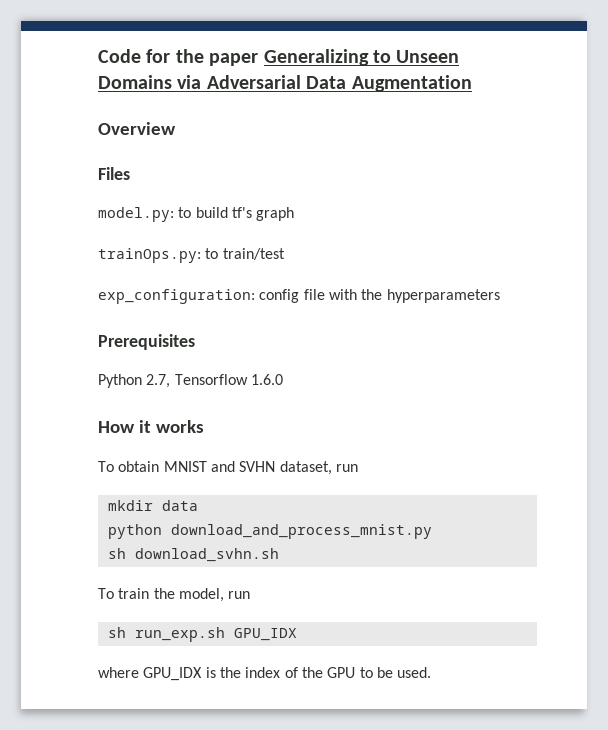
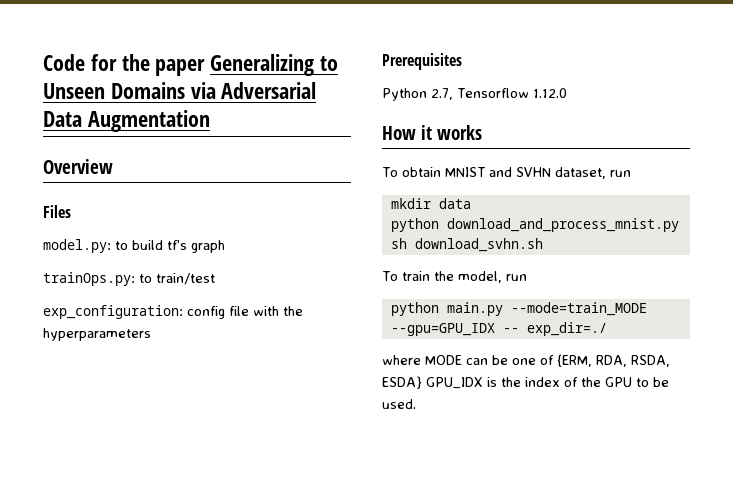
[250,374,283,385] 1.6.0 -> [532,88,567,98] 1.12.0
[107,627,297,642] [98,667,139,678] sh run_exp.sh GPU_IDX // where -> [390,302,647,316] [390,322,607,336] [382,354,670,367] [382,376,422,389] python main.py --mode=train_MODE --gpu=GPU_IDX -- exp_dir=./ // where MODE can be one of {ERM, RDA, RSDA, ESDA}

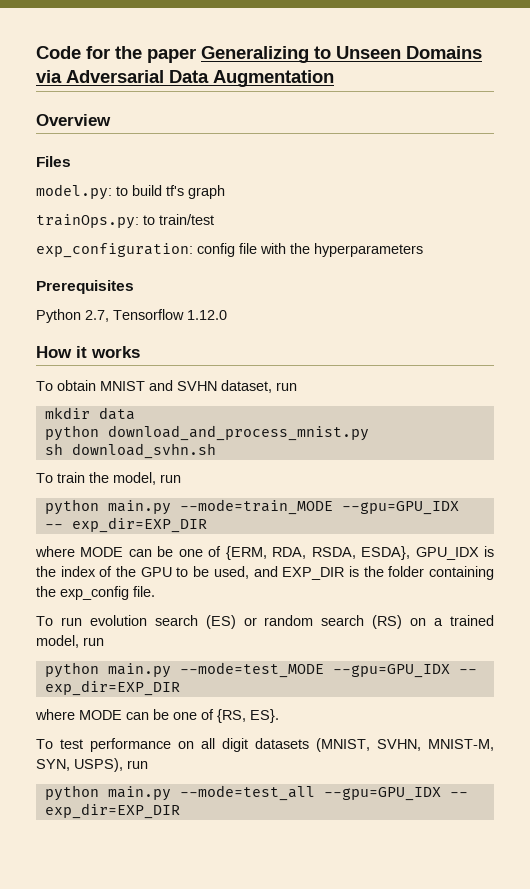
[526,322,607,336] exp_dir=./ -> [71,517,207,533] exp_dir=EXP_DIR
[382,376,422,389] ESDA} -> [361,546,411,560] ESDA},
[382,399,416,409] used. -> [213,566,494,580] [36,586,155,600] [36,615,495,629] [36,635,104,648] [44,662,477,678] [44,680,180,696] [35,709,279,723] [36,738,494,752] [36,758,148,772] [44,785,468,801] [44,803,180,819] used, and EXP_DIR is the folder containing the exp_config file. // To run evolution search (ES) or random search (RS) on a trained model, run // python main.py --mode=test_MODE --gpu=GPU_IDX -- exp_dir=EXP_DIR // where MODE can be one of {RS, ES}. // To test performance on all digit datasets (MNIST, SVHN, MNIST-M, SYN, USPS), run // python main.py --mode=test_all --gpu=GPU_IDX -- exp_dir=EXP_DIR

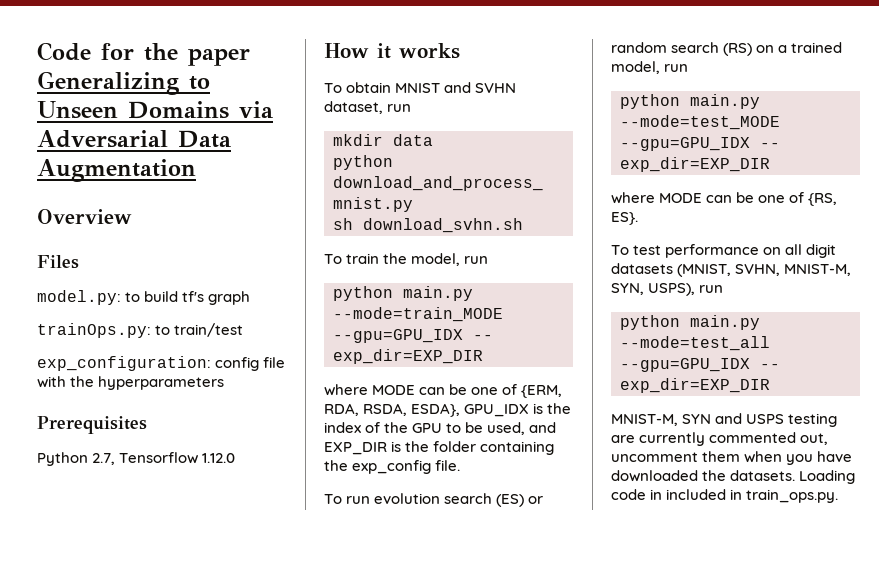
(180, 811) none -> [611,413,838,427] [611,432,829,446] [611,451,853,465] [611,470,856,484] [611,489,839,503] // MNIST-M, SYN and USPS testing are currently commented out, uncomment them when you have downloaded the datasets. Loading code in included in train_ops.py.

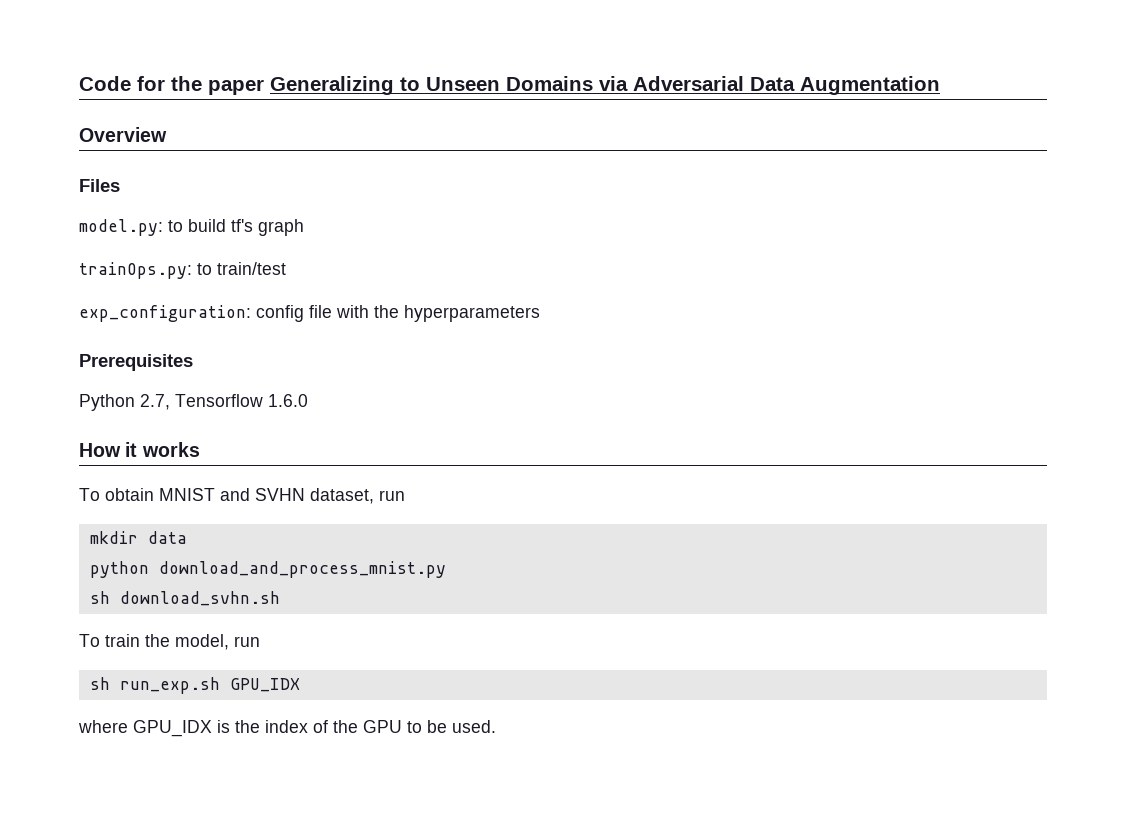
[202,453,236,463] 1.12.0 -> [268,394,308,407] 1.6.0
[333,286,473,301] [333,307,503,322] [333,329,493,343] [333,349,483,364] [324,384,563,398] [324,403,461,417] python main.py --mode=train_MODE --gpu=GPU_IDX -- exp_dir=EXP_DIR // where MODE can be one of {ERM, RDA, RSDA, ESDA}, -> [89,677,300,694] [78,720,128,733] sh run_exp.sh GPU_IDX // where
[487,422,557,435] [324,441,555,455] [324,460,461,474] [324,493,544,507] [611,42,843,56] [611,61,689,74] [620,94,760,109] [620,115,780,130] [620,137,780,151] [620,157,770,172] [611,192,838,206] [611,212,638,225] [611,244,837,258] [611,263,852,277] [611,283,724,296] [620,315,760,330] [620,336,770,351] [620,358,780,372] [620,378,770,393] [611,413,838,427] [611,432,829,446] [611,451,853,465] [611,470,856,484] [611,489,839,503] used, and EXP_DIR is the folder containing the exp_config file. // To run evolution search (ES) or random search (RS) on a trained model, run // python main.py --mode=test_MODE --gpu=GPU_IDX -- exp_dir=EXP_DIR // where MODE can be one of {RS, ES}. // To test performance on all digit datasets (MNIST, SVHN, MNIST-M, SYN, USPS), run // python main.py --mode=test_all --gpu=GPU_IDX -- exp_dir=EXP_DIR // MNIST-M, SYN and USPS testing are currently commented out, uncomment them when you have downloaded the datasets. Loading code in included in train_ops.py. -> [452,720,496,733] used.

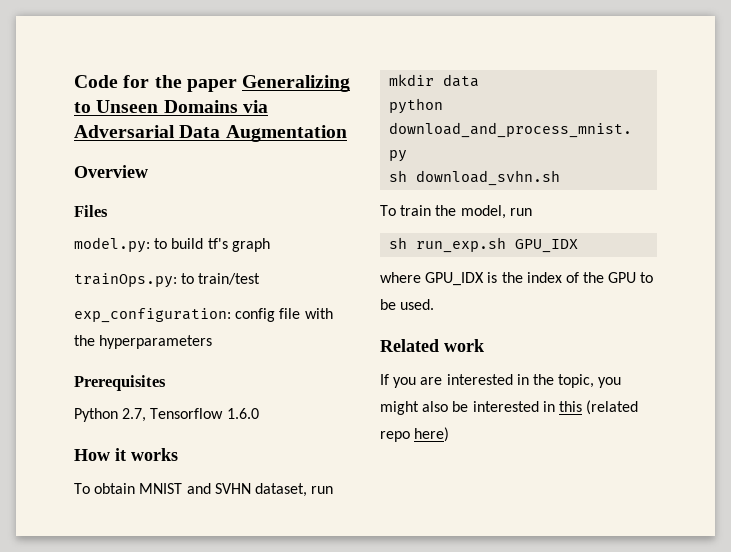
(496, 726) none -> [380,339,484,352] [380,374,622,388] [380,400,639,415] [380,427,450,442] // Related work // If you are interested in the topic, you might also be interested in this (related repo here)

